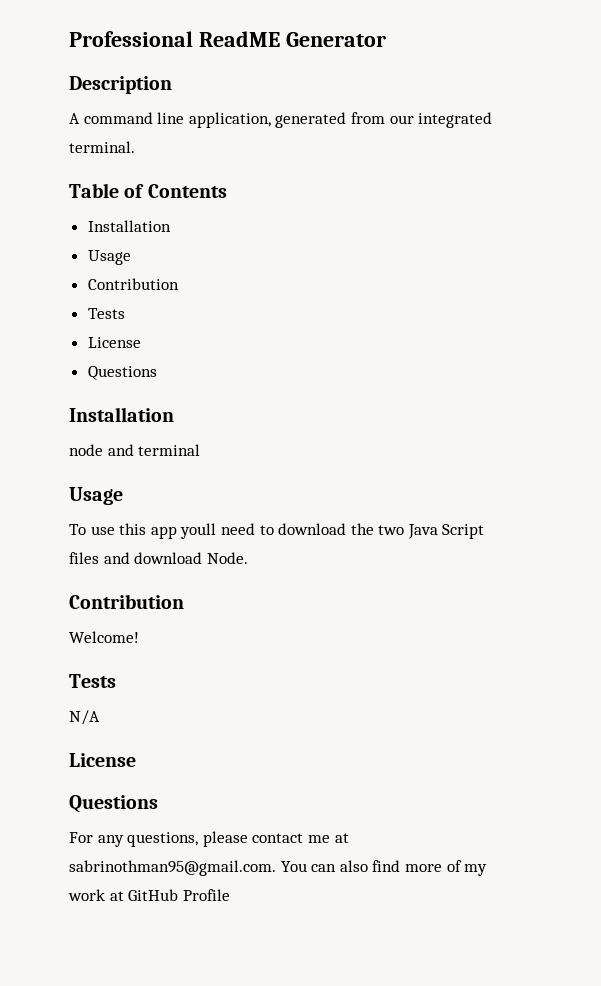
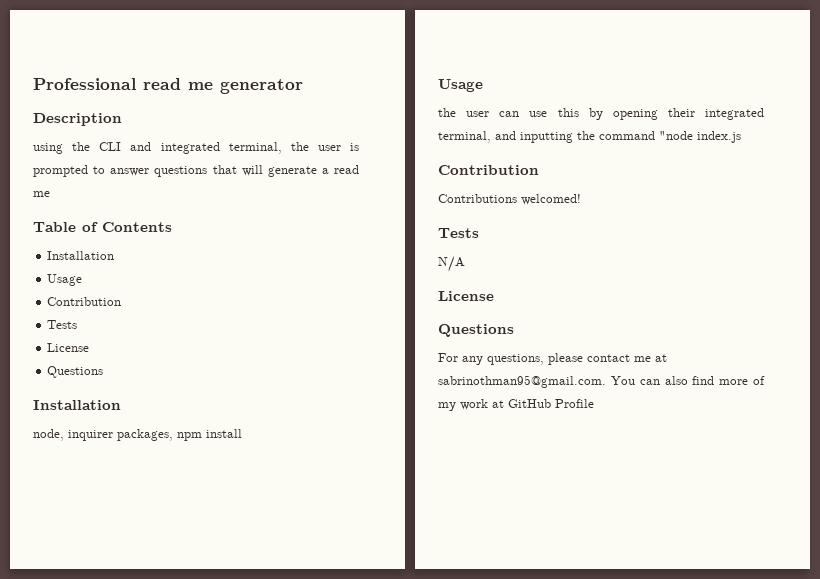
[198,31,386,47] [69,76,172,94] [69,112,493,128] [69,141,135,153] ReadME Generator // Description // A command line application, generated from our integrated terminal. -> [143,78,303,94] [33,113,122,126] [33,142,359,154] [33,165,359,177] [33,191,50,197] read me generator // Description // using the CLI and integrated terminal, the user is prompted to answer questions that will generate a read me
[69,444,201,456] [69,487,123,505] [69,523,485,539] [69,552,248,564] [69,594,184,609] [69,631,139,643] node and terminal // Usage // To use this app youll need to download the two Java Script files and download Node. // Contribution // Welcome! -> [33,429,242,441] [438,79,483,92] [438,108,764,120] [438,131,741,143] [438,165,539,175] [438,194,581,205] node, inquirer packages, npm install // Usage // the user can use this by opening their integrated terminal, and inputting the command "node index.js // Contribution // Contributions welcomed!

